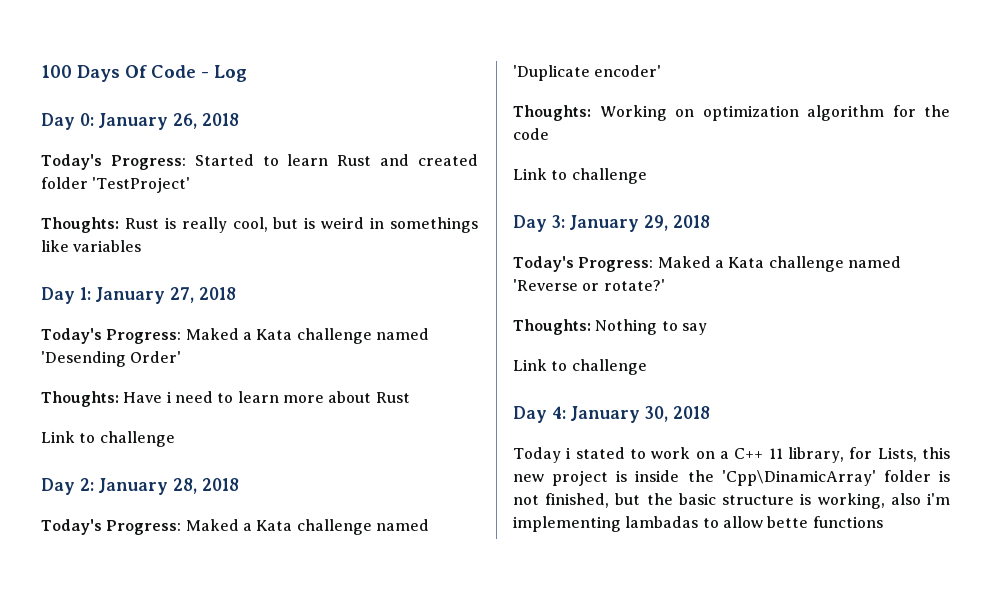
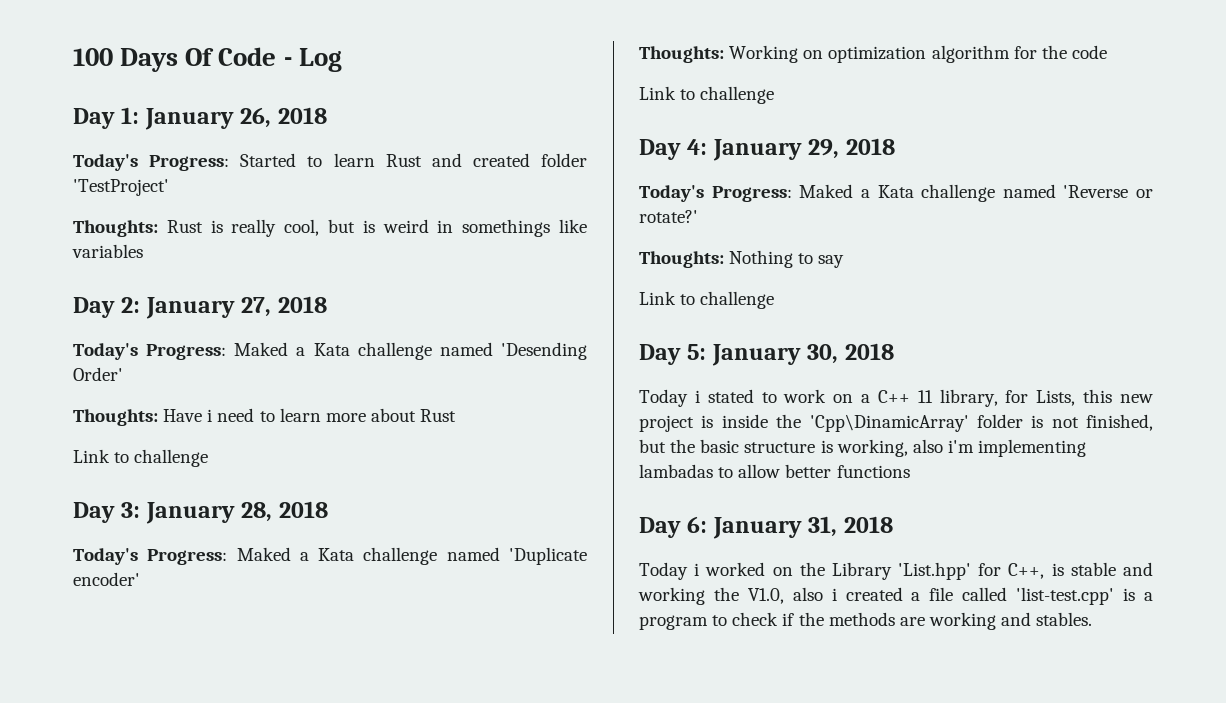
[79,113,94,126] 0: -> [121,107,140,124] 1:
[79,287,91,300] 1: -> [121,297,141,313] 2:
[79,478,94,491] 2: -> [121,502,141,518] 3:
[551,215,565,228] 3: -> [687,139,708,155] 4:
[551,406,566,419] 4: -> [687,344,707,360] 5:
[767,516,809,528] bette -> [785,464,832,478] better
(883, 522) none -> [639,516,893,539] [639,562,1153,580] [638,587,1153,605] [639,612,1093,630] // Day 6: January 31, 2018 // Today i worked on the Library 'List.hpp' for C++, is stable and working the V1.0, also i created a file called 'list-test.cpp' is a program to check if the methods are working and stables.

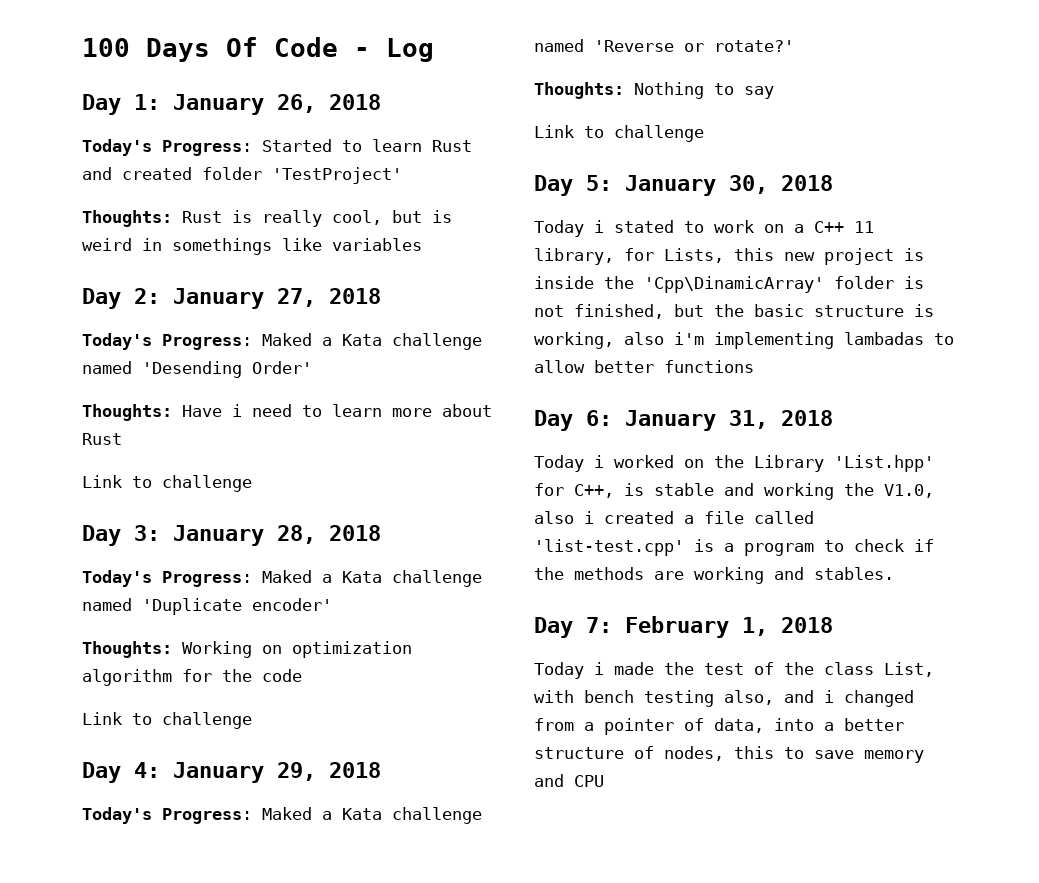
(1093, 619) none -> [534,616,833,638] [534,662,934,679] [534,690,914,707] [534,718,904,735] [534,746,924,763] [534,774,604,787] // Day 7: February 1, 2018 // Today i made the test of the class List, with bench testing also, and i changed from a pointer of data, into a better structure of nodes, this to save memory and CPU

